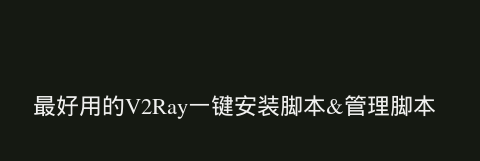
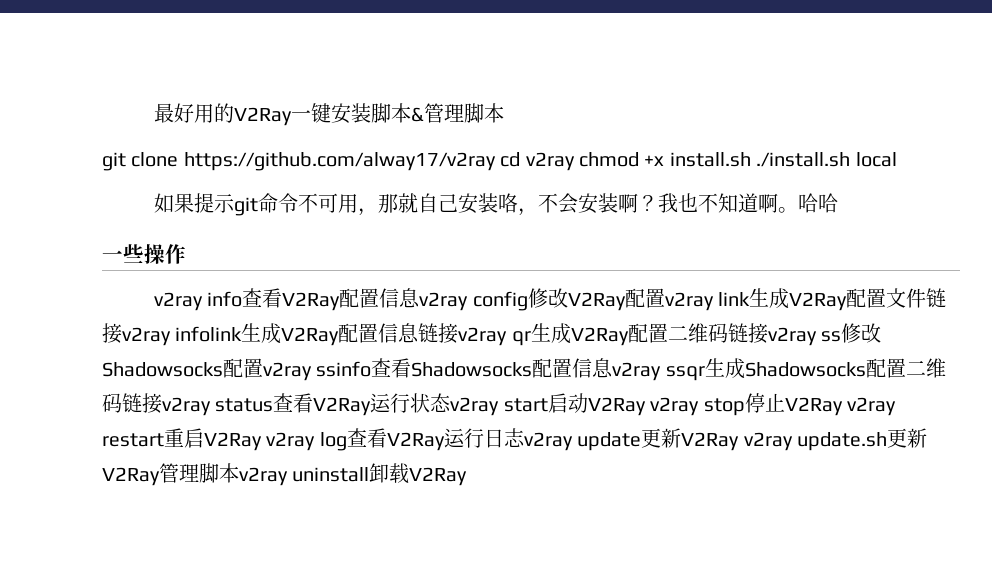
(436, 106) none -> [102,152,897,171] [153,193,838,216] [102,244,186,264] [153,288,946,311] [102,323,882,346] [102,358,946,381] [102,393,896,416] [102,428,927,451] [102,463,468,486] // git clone https://github.com/alway17/v2ray cd v2ray chmod +x install.sh ./install.sh local // 如果提示git命令不可用，那就自己安装咯，不会安装啊？我也不知道啊。哈哈 // 一些操作 // v2ray info查看V2Ray配置信息v2ray config修改V2Ray配置v2ray link生成V2Ray配置文件链接v2ray infolink生成V2Ray配置信息链接v2ray qr生成V2Ray配置二维码链接v2ray ss修改Shadowsocks配置v2ray ssinfo查看Shadowsocks配置信息v2ray ssqr生成Shadowsocks配置二维码链接v2ray status查看V2Ray运行状态v2ray start启动V2Ray v2ray stop停止V2Ray v2ray restart重启V2Ray v2ray log查看V2Ray运行日志v2ray update更新V2Ray v2ray update.sh更新V2Ray管理脚本v2ray uninstall卸载V2Ray

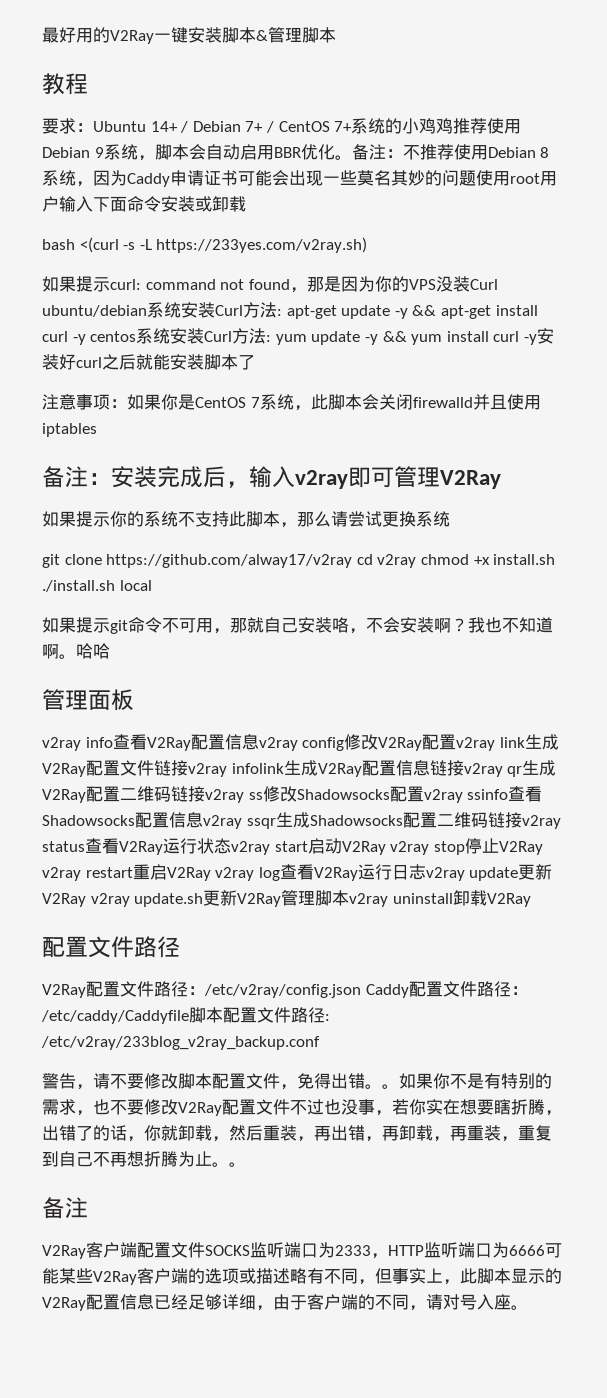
(504, 113) none -> [42,73,88,95] [42,118,522,134] [42,144,550,161] [42,170,557,187] [42,196,246,212] [42,237,368,253] [42,276,498,293] [42,302,538,319] [42,328,554,345] [42,354,255,370] [42,394,541,411] [42,423,97,437] [42,466,501,489] [42,511,450,528] // 教程 // 要求：Ubuntu 14+ / Debian 7+ / CentOS 7+系统的小鸡鸡推荐使用Debian 9系统，脚本会自动启用BBR优化。备注：不推荐使用Debian 8系统，因为Caddy申请证书可能会出现一些莫名其妙的问题使用root用户输入下面命令安装或卸载 // bash <(curl -s -L https://233yes.com/v2ray.sh) // 如果提示curl: command not found，那是因为你的VPS没装Curl ubuntu/debian系统安装Curl方法: apt-get update -y && apt-get install curl -y centos系统安装Curl方法: yum update -y && yum install curl -y安装好curl之后就能安装脚本了 // 注意事项：如果你是CentOS 7系统，此脚本会关闭firewalld并且使用iptables // 备注：安装完成后，输入v2ray即可管理V2Ray // 如果提示你的系统不支持此脚本，那么请尝试更换系统
[102,244,186,264] 一些操作 -> [42,689,134,711] 管理面板
(468, 476) none -> [42,936,180,958] [42,981,528,998] [41,1007,330,1024] [41,1036,320,1050] [42,1073,552,1090] [42,1099,562,1116] [42,1125,552,1142] [42,1151,246,1167] [42,1197,88,1219] [42,1242,562,1259] [42,1268,562,1285] [42,1294,528,1311] // 配置文件路径 // V2Ray配置文件路径：/etc/v2ray/config.json Caddy配置文件路径：/etc/caddy/Caddyfile脚本配置文件路径: /etc/v2ray/233blog_v2ray_backup.conf // 警告，请不要修改脚本配置文件，免得出错。。如果你不是有特别的需求，也不要修改V2Ray配置文件不过也没事，若你实在想要瞎折腾，出错了的话，你就卸载，然后重装，再出错，再卸载，再重装，重复到自己不再想折腾为止。。 // 备注 // V2Ray客户端配置文件SOCKS监听端口为2333，HTTP监听端口为6666可能某些V2Ray客户端的选项或描述略有不同，但事实上，此脚本显示的V2Ray配置信息已经足够详细，由于客户端的不同，请对号入座。

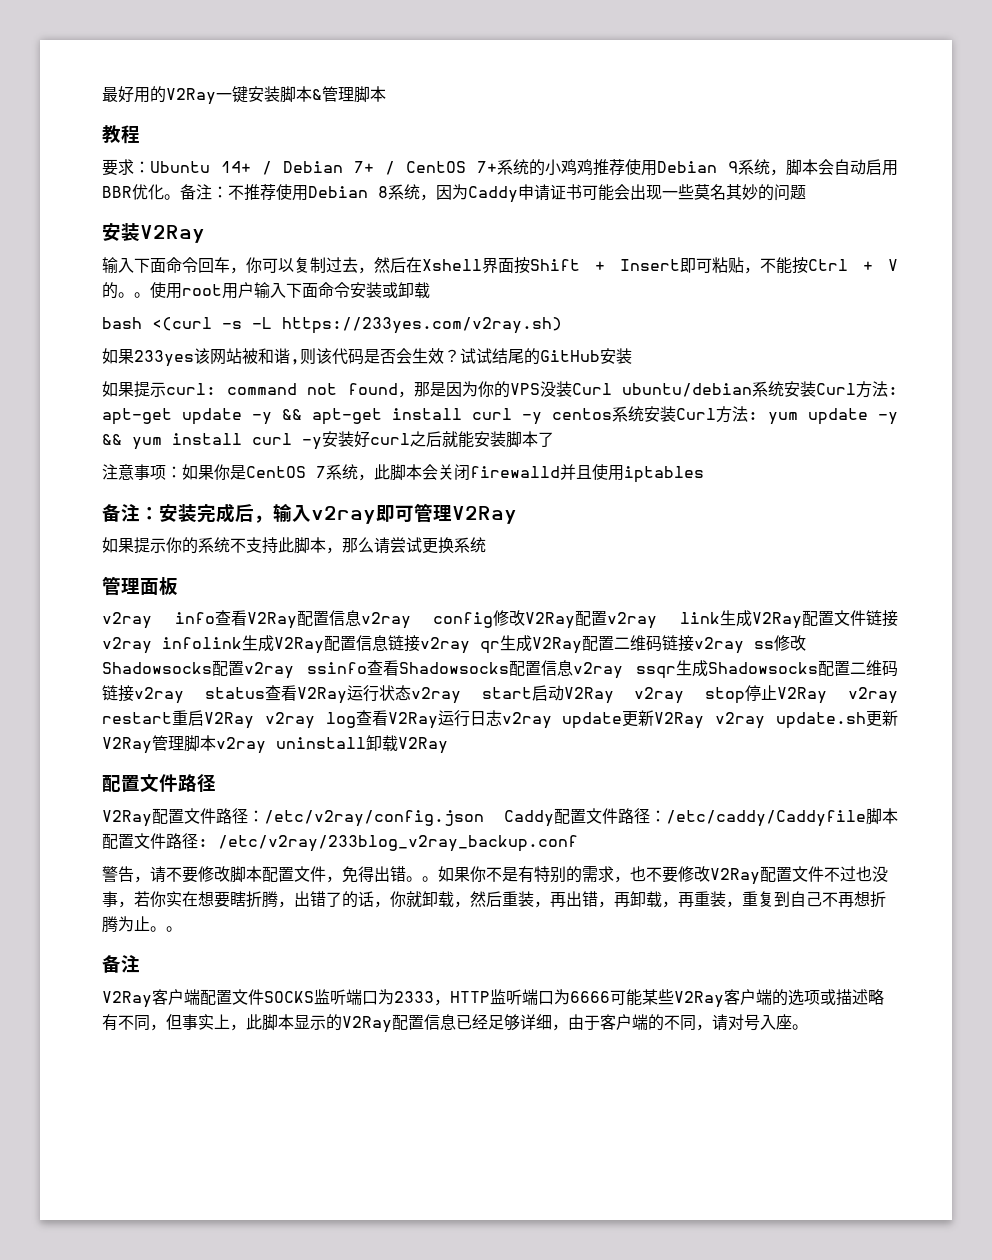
(476, 178) none -> [102,223,205,243] [102,257,898,274] [102,282,150,299] // 安装V2Ray // 输入下面命令回车，你可以复制过去，然后在Xshell界面按Shift + Insert即可粘贴，不能按Ctrl + V的。。
(368, 245) none -> [102,348,632,367] // 如果233yes该网站被和谐,则该代码是否会生效？试试结尾的GitHub安装
[42,554,556,568] [42,580,152,592] [42,617,553,634] [42,643,110,659] // git clone https://github.com/alway17/v2ray cd v2ray chmod +x install.sh ./install.sh local // 如果提示git命令不可用，那就自己安装咯，不会安装啊？我也不知道啊。哈哈 -> (486, 545) none

